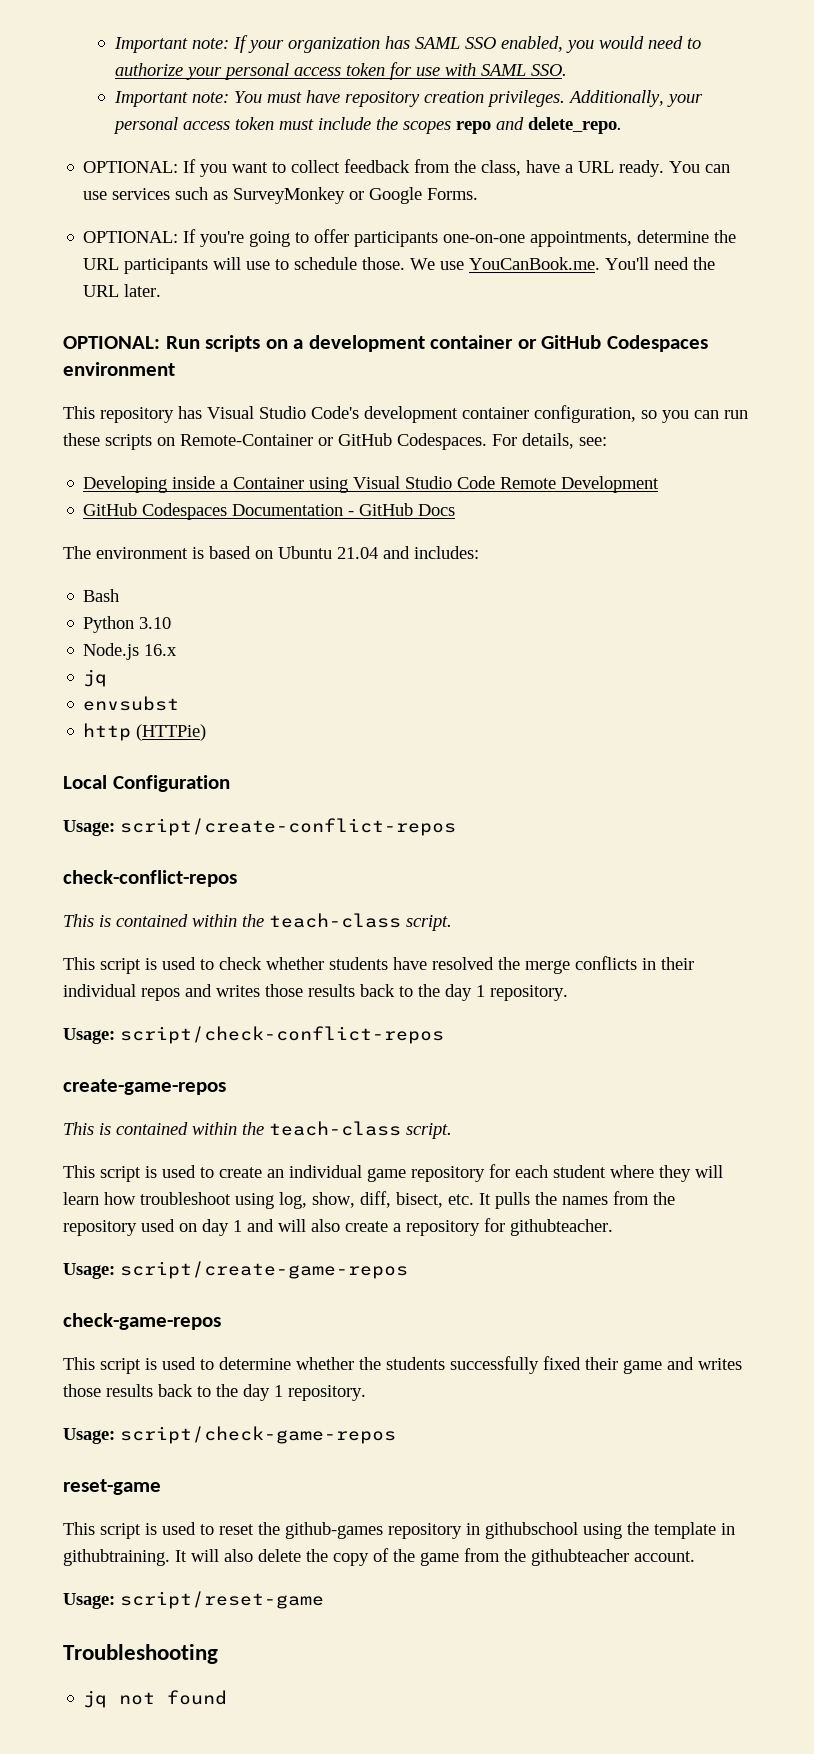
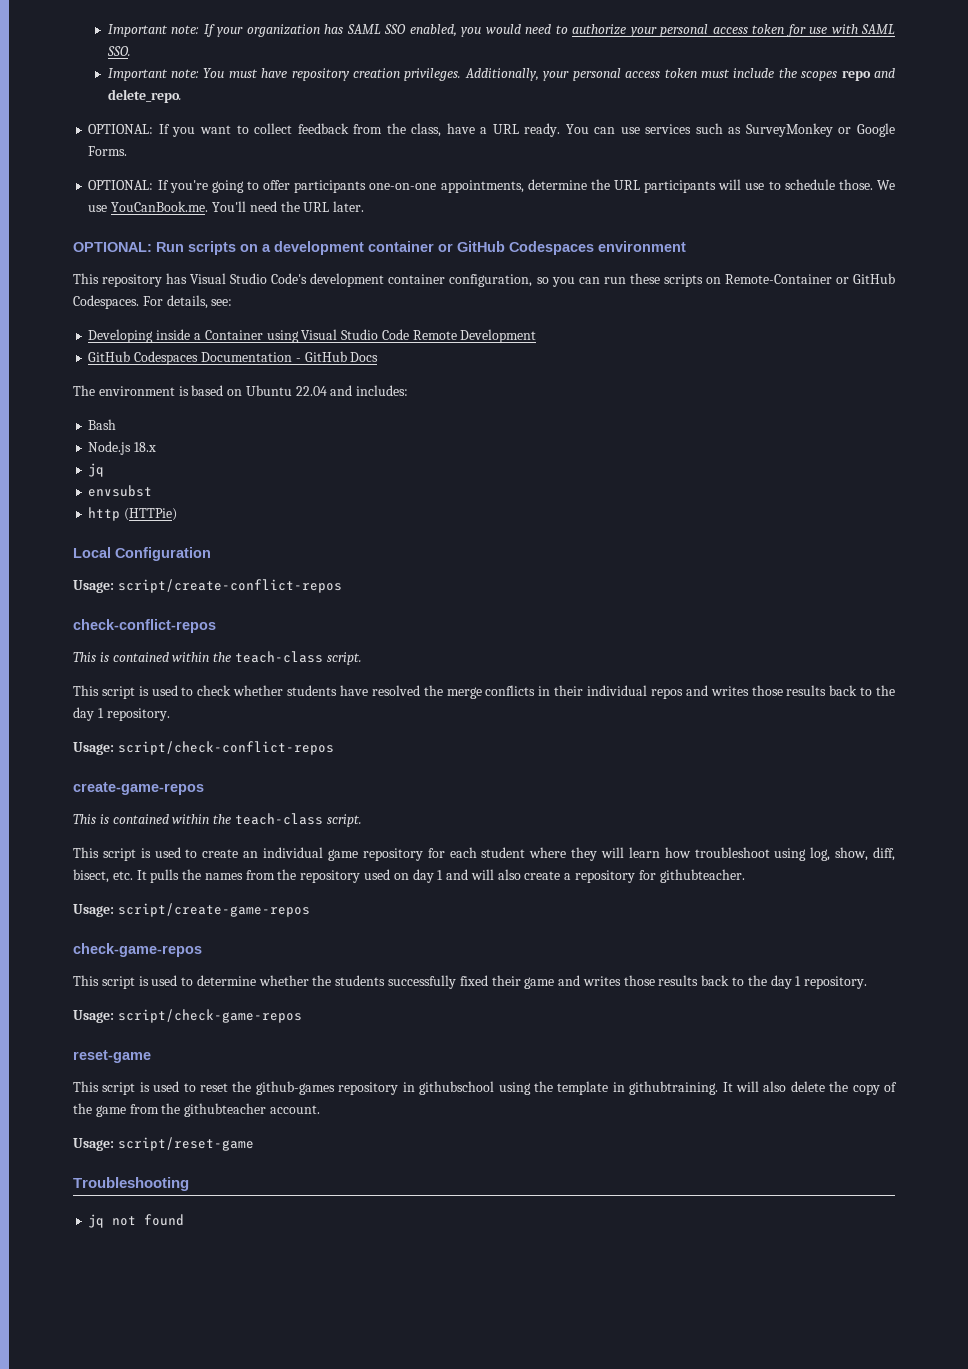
[337,547,378,559] 21.04 -> [295,386,327,396] 22.04
[83,616,172,633] // Python 3.10 -> (117, 424) none
[144,644,178,656] 16.x -> [134,442,157,452] 18.x

